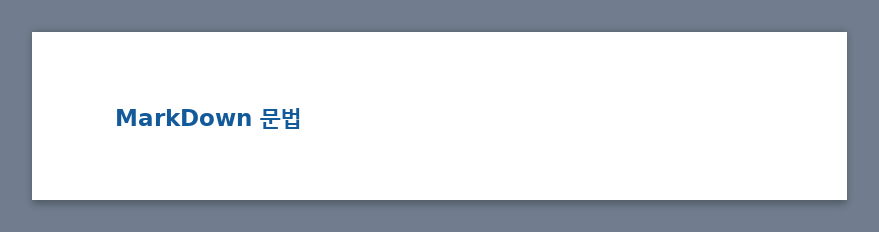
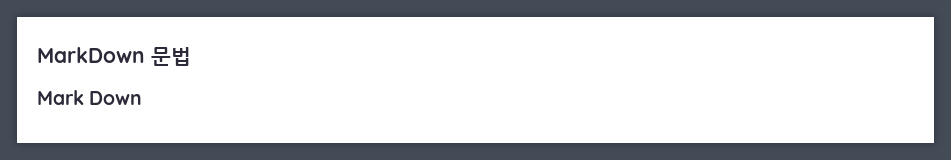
(302, 118) none -> [37,90,143,105] // Mark Down

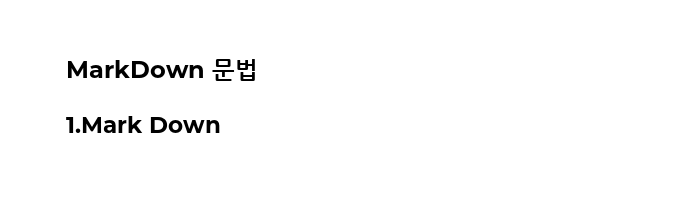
[37,90,84,105] Mark -> [66,116,143,133] 1.Mark

